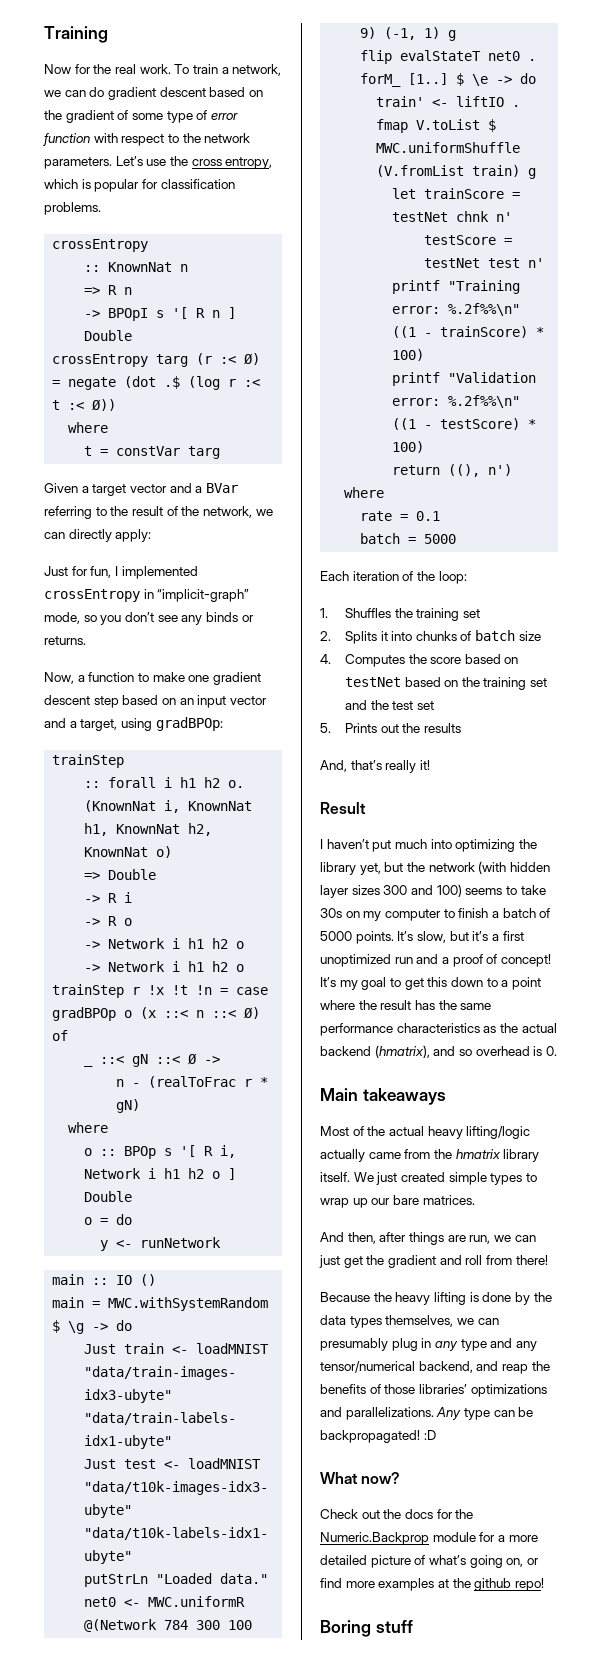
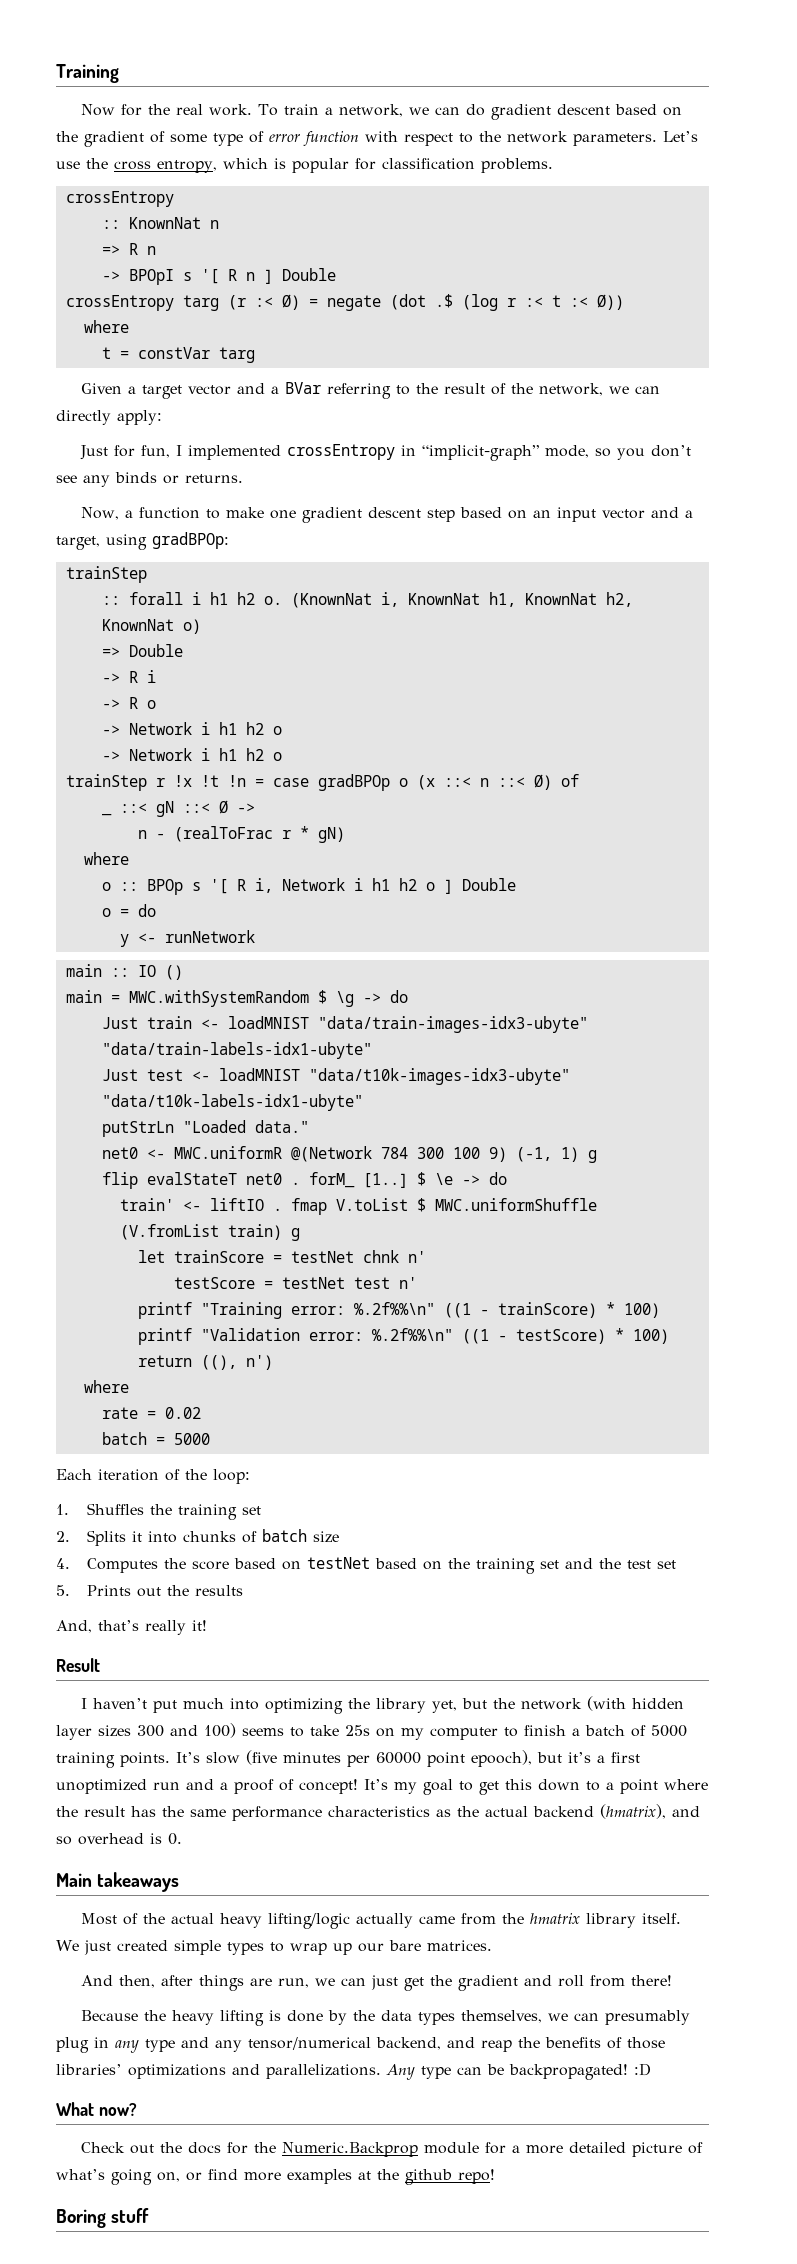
[416,511,441,521] 0.1 -> [164,1407,201,1419] 0.02
[320,908,342,918] 30s -> [345,1725,370,1736] 25s
(352, 936) none -> [56,1752,115,1768] training
[416,931,446,943] slow, -> [206,1750,532,1767] slow (five minutes per 60000 point epooch),

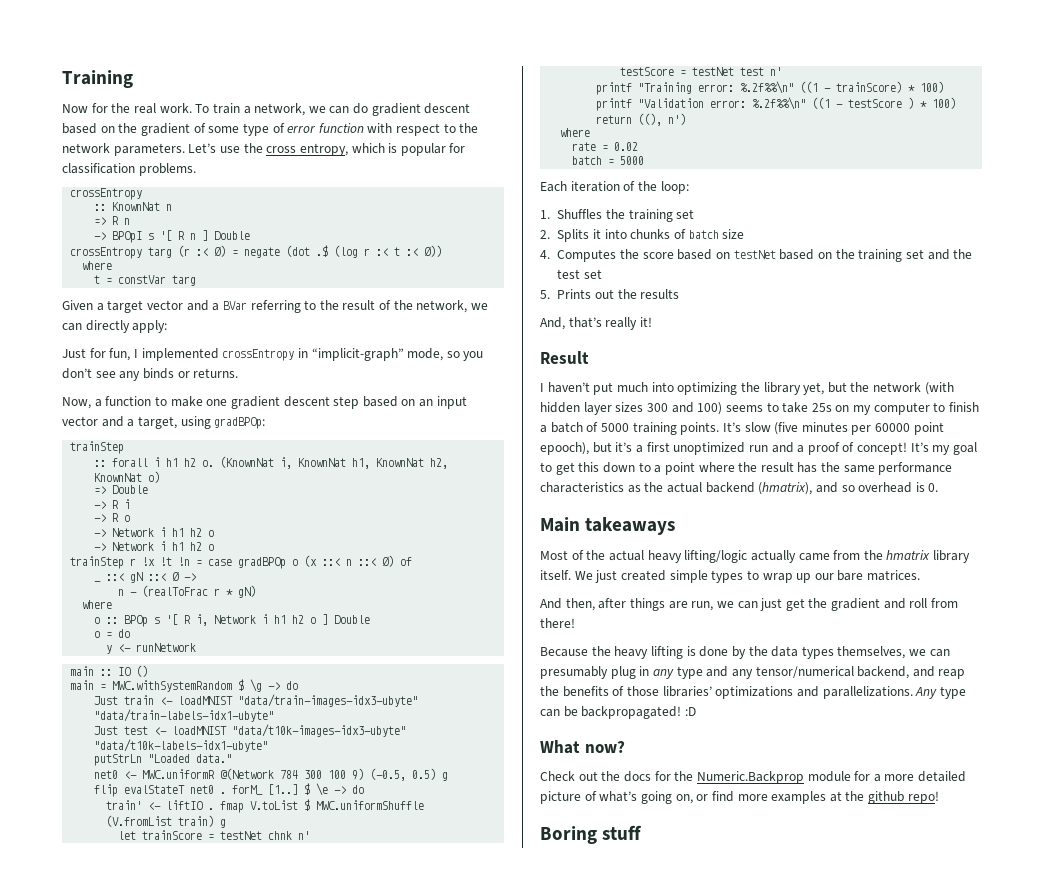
[515,1147,579,1162] (-1, 1) -> [370,768,437,781] (-0.5, 0.5)
[515,1329,606,1344] testScore) -> [848,97,915,109] testScore )

